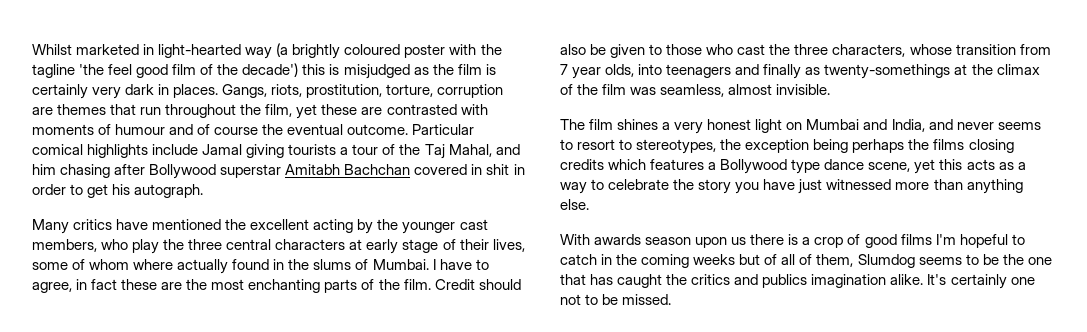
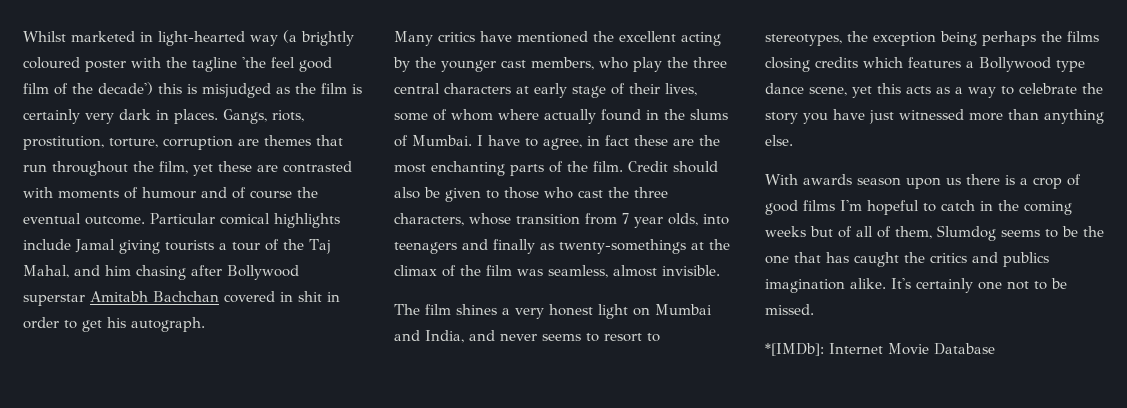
(672, 299) none -> [765,343,995,356] // *[IMDb]: Internet Movie Database

